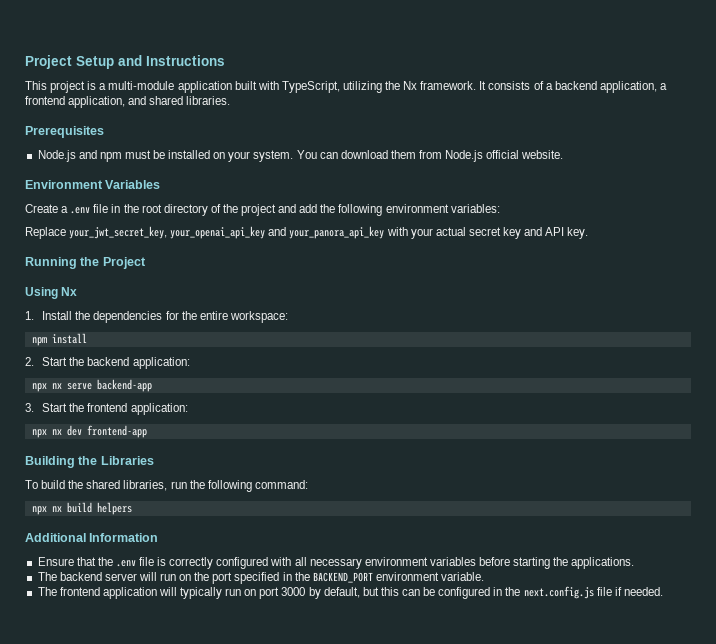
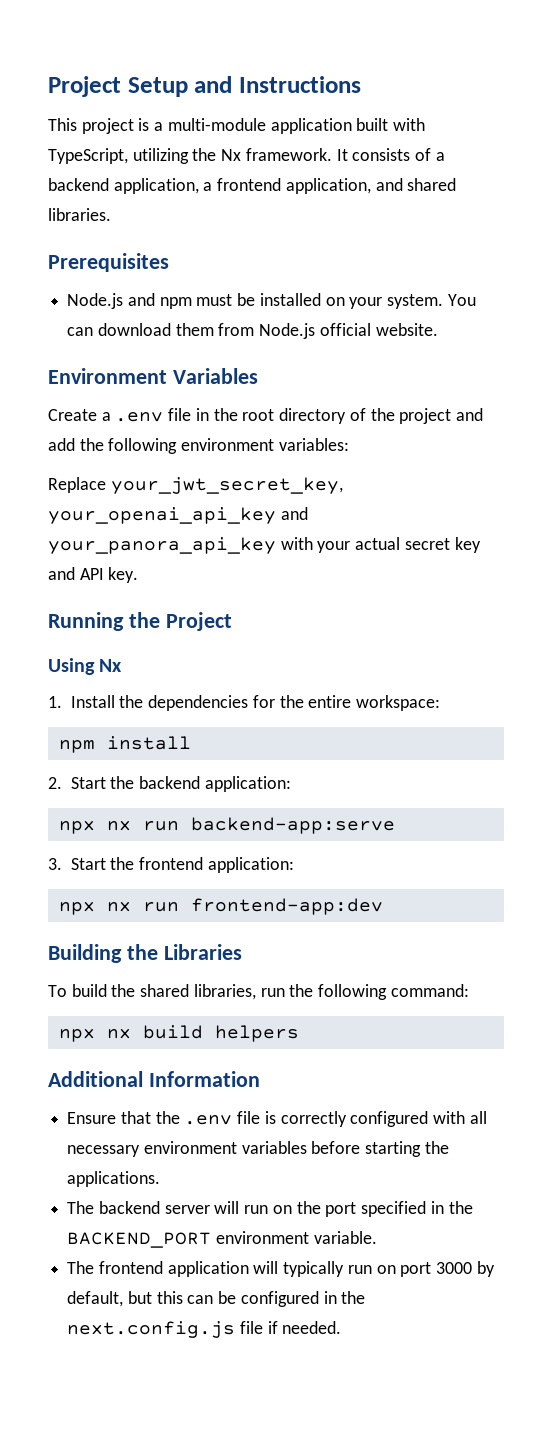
[66,379,152,392] serve backend-app -> [142,817,395,834] run backend-app:serve
[66,425,147,438] dev frontend-app -> [142,898,383,915] run frontend-app:dev

